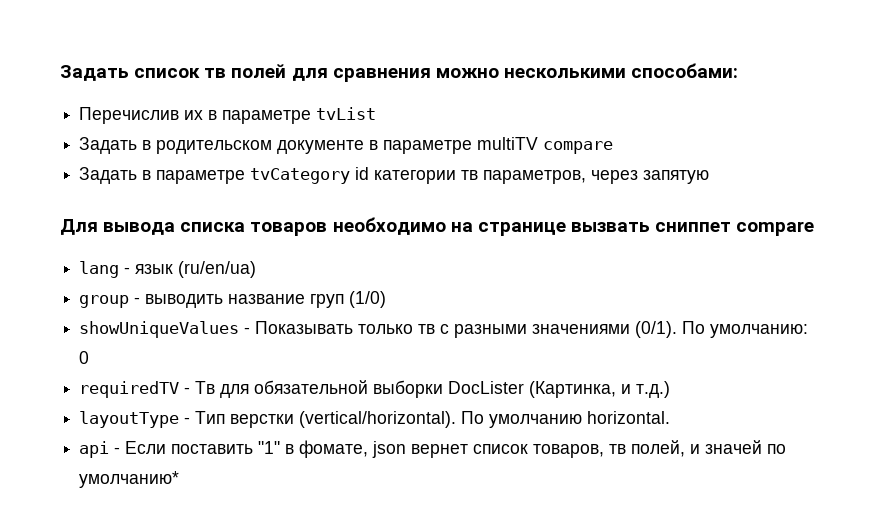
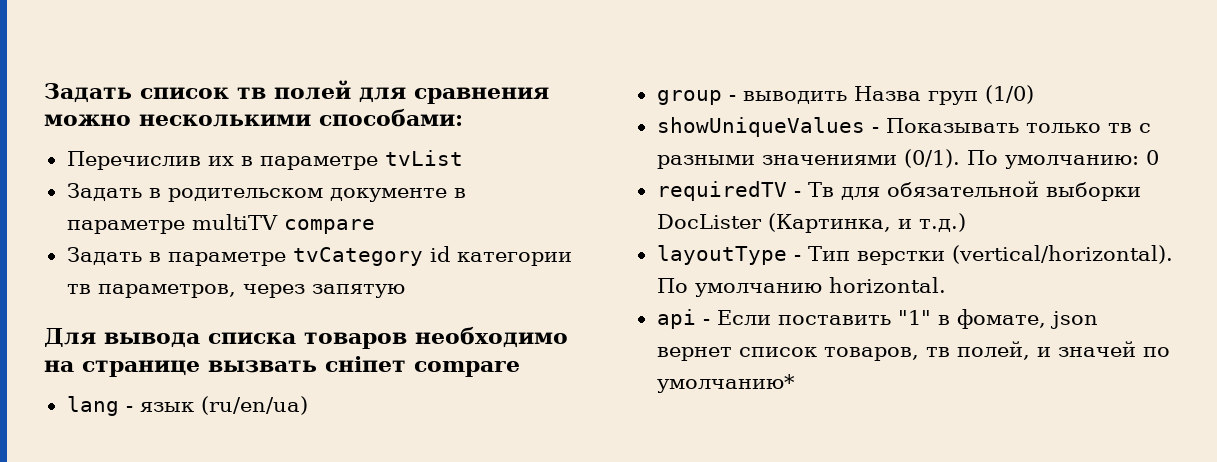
[655,222,732,232] сниппет -> [325,356,406,372] сніпет
[228,294,306,304] название -> [853,86,921,101] Назва

